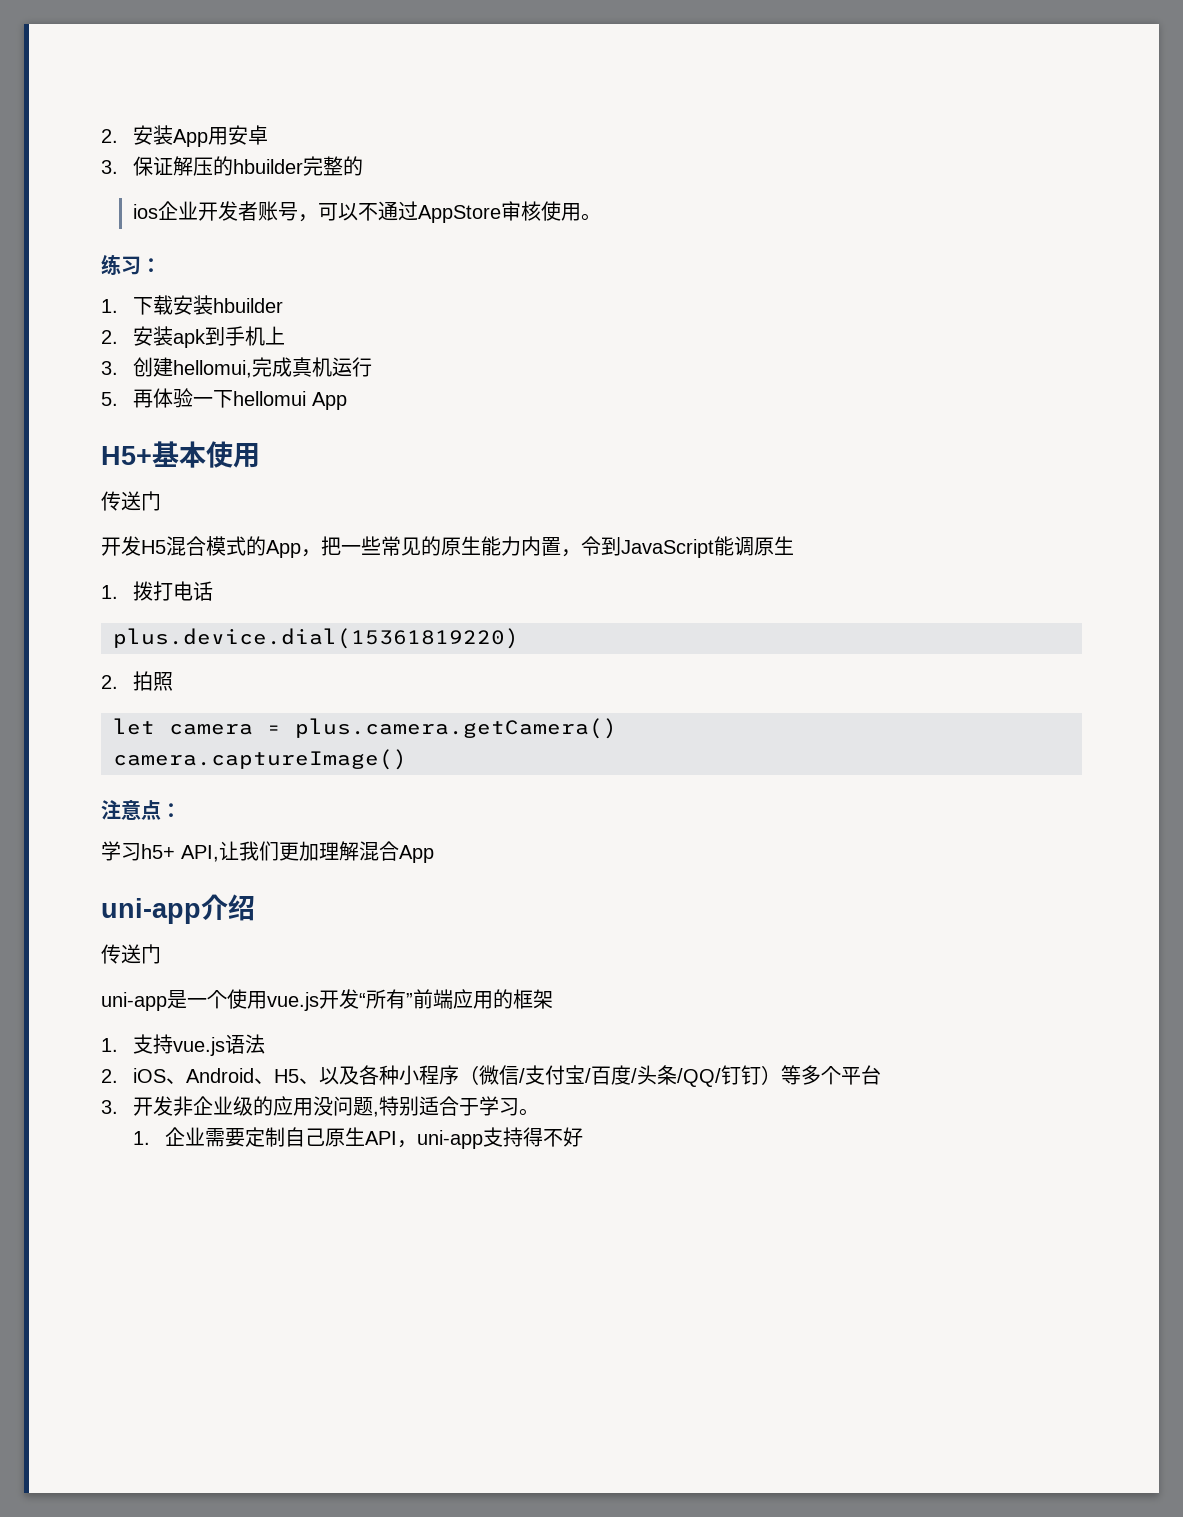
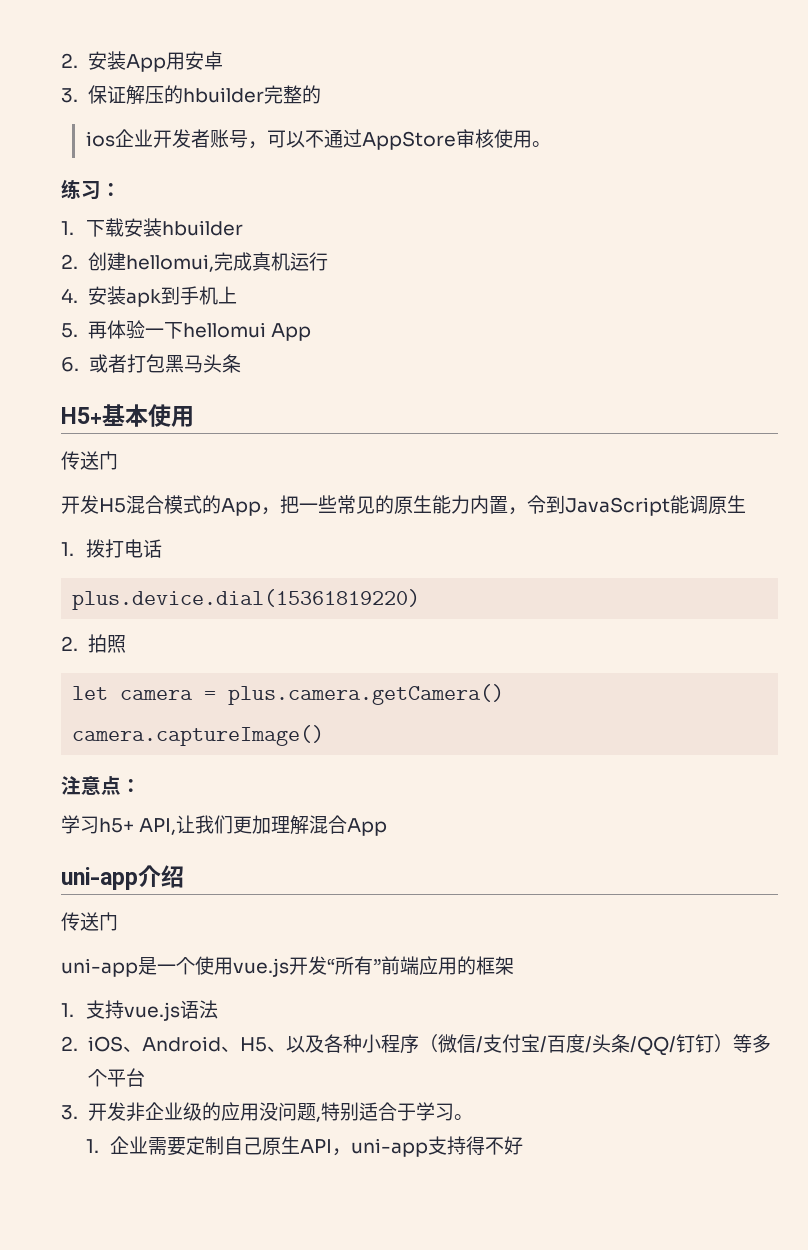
[133,326,286,348] [101,361,118,375] 安装apk到手机上 // 3. -> (78, 261) none
(373, 367) none -> [61,286,237,307] // 4.安装apk到手机上
(348, 401) none -> [61,354,241,373] // 6.或者打包黑马头条

